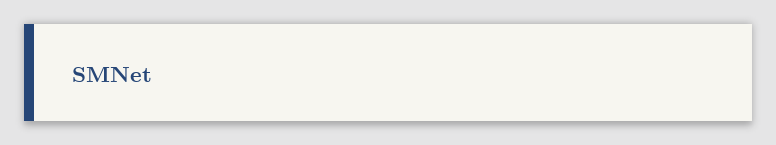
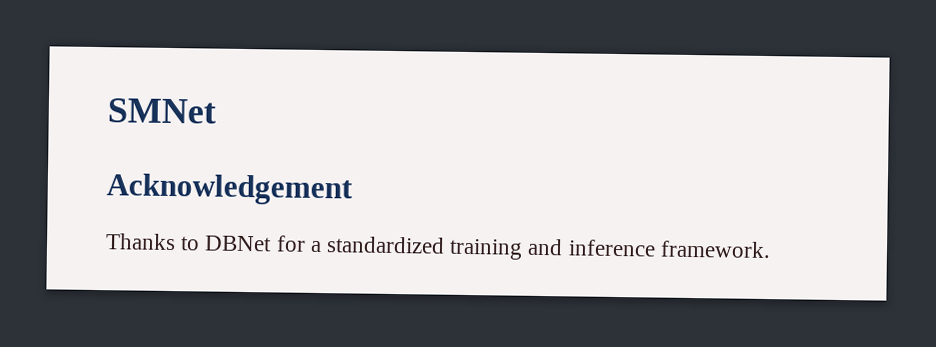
(152, 74) none -> [106,173,353,206] [105,233,771,260] // Acknowledgement // Thanks to DBNet for a standardized training and inference framework.

